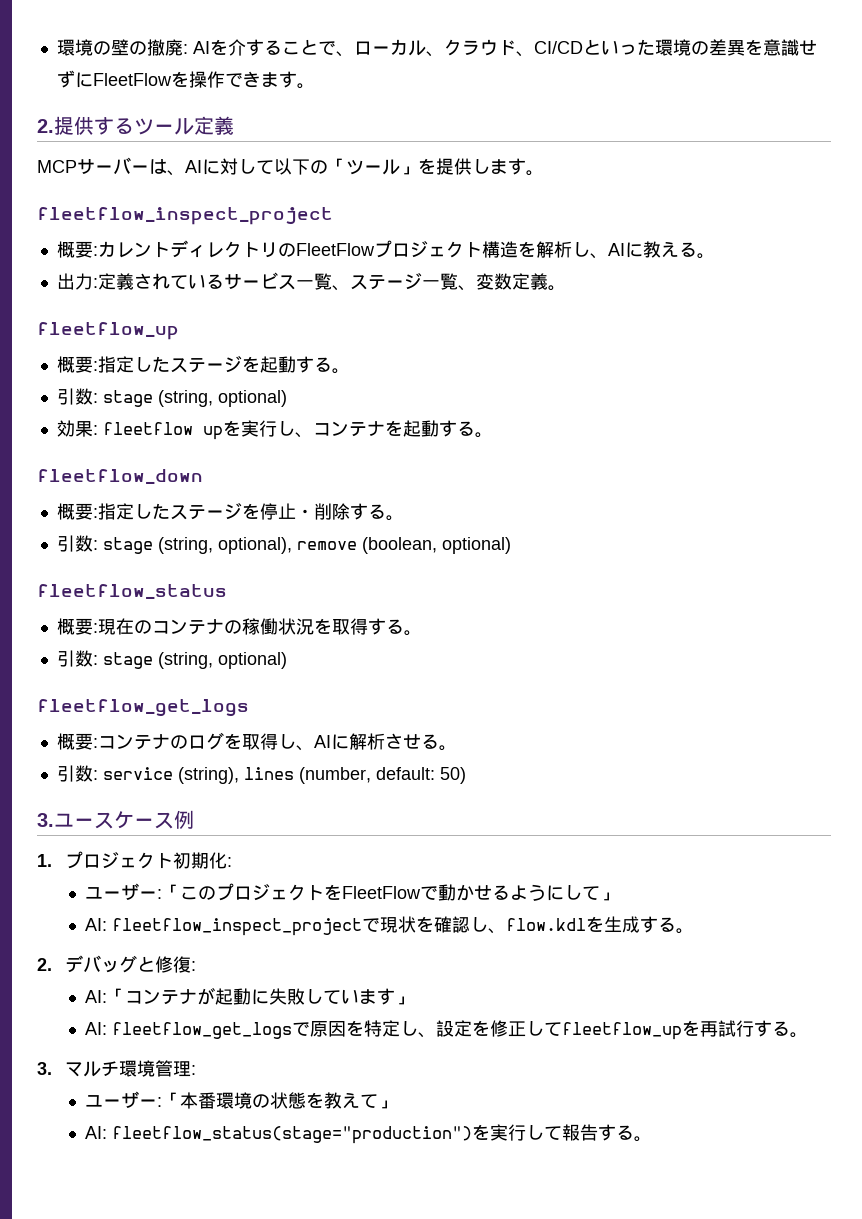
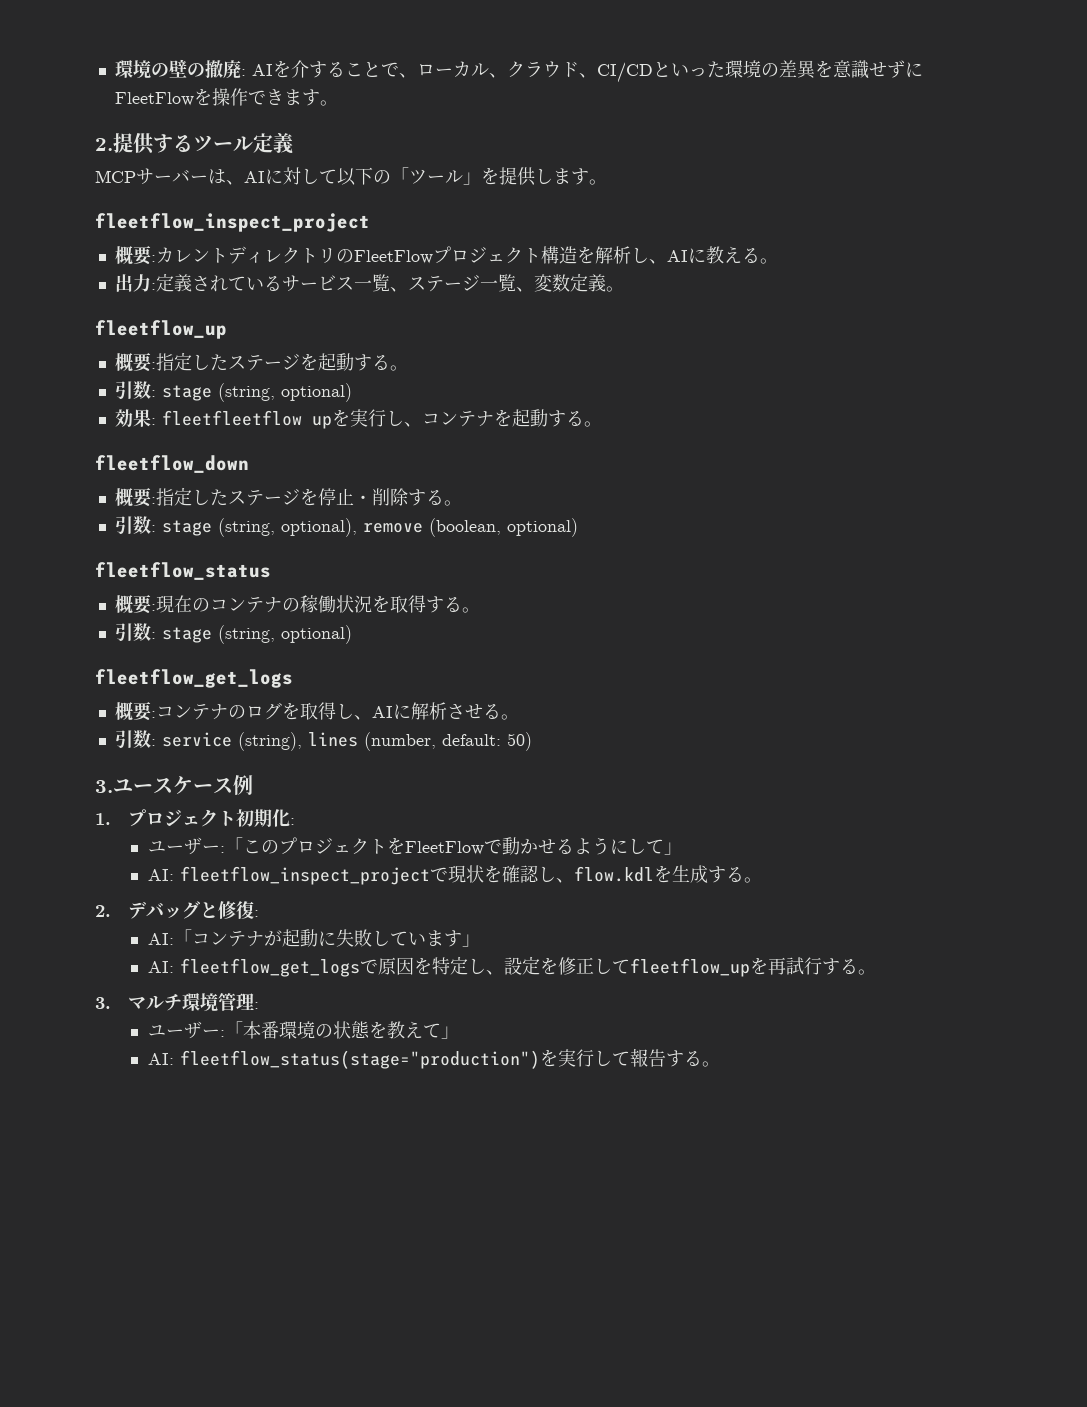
[102,422,193,435] fleetflow -> [161,410,302,426] fleetfleetflow

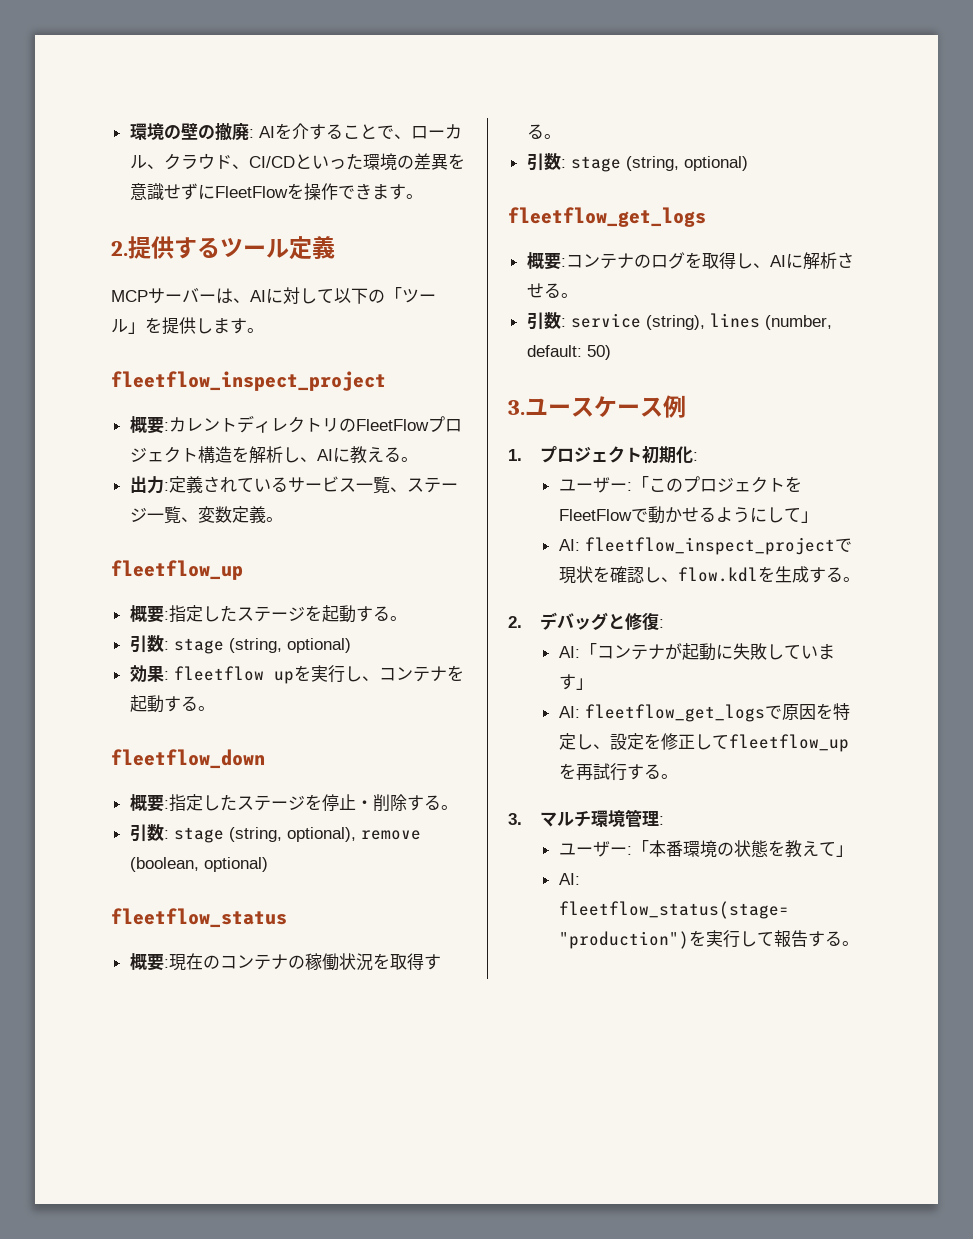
[161,410,302,426] fleetfleetflow -> [173,666,264,681] fleetflow

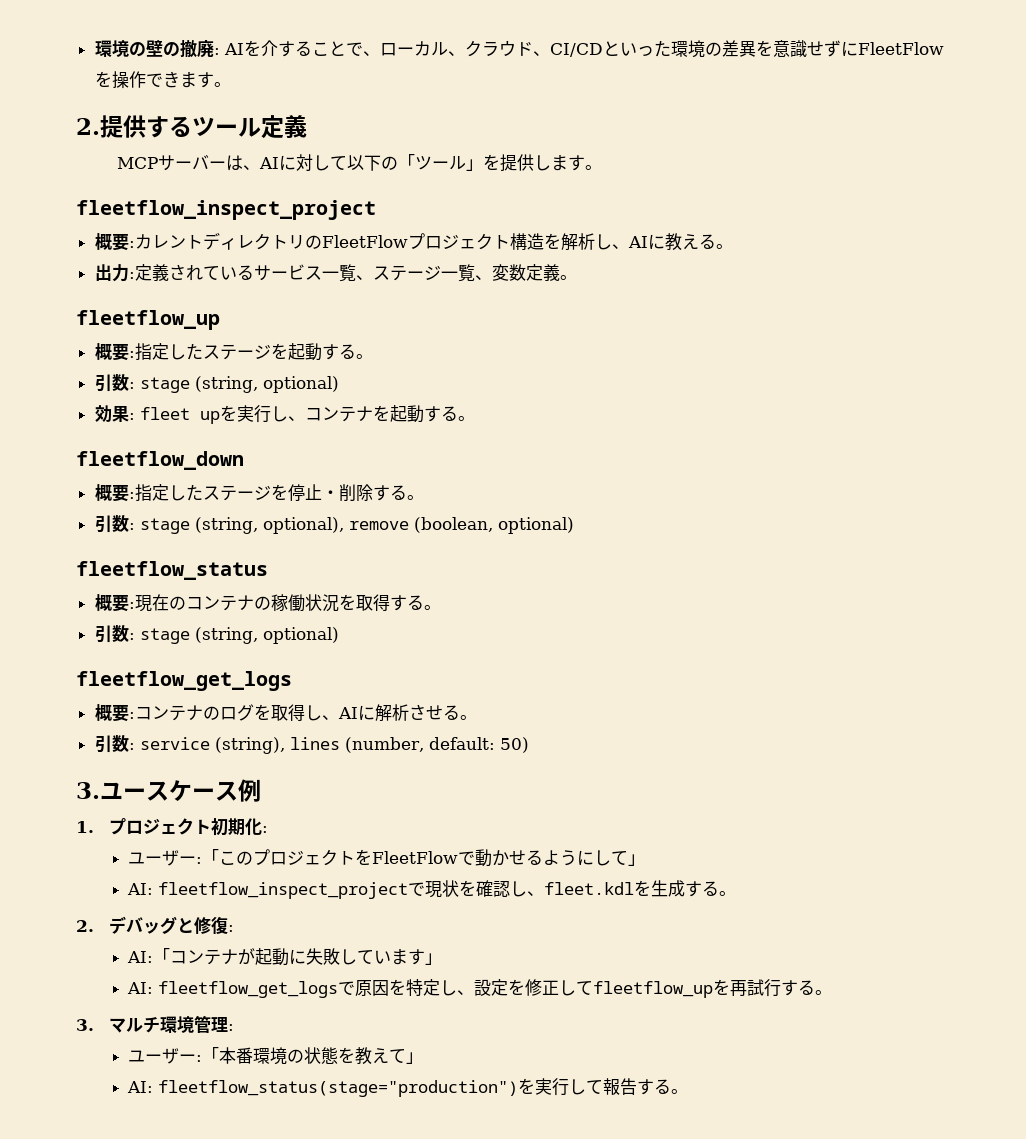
[173,666,264,681] fleetflow -> [139,407,190,420] fleet
[677,567,758,582] flow.kdl -> [543,882,634,895] fleet.kdl

